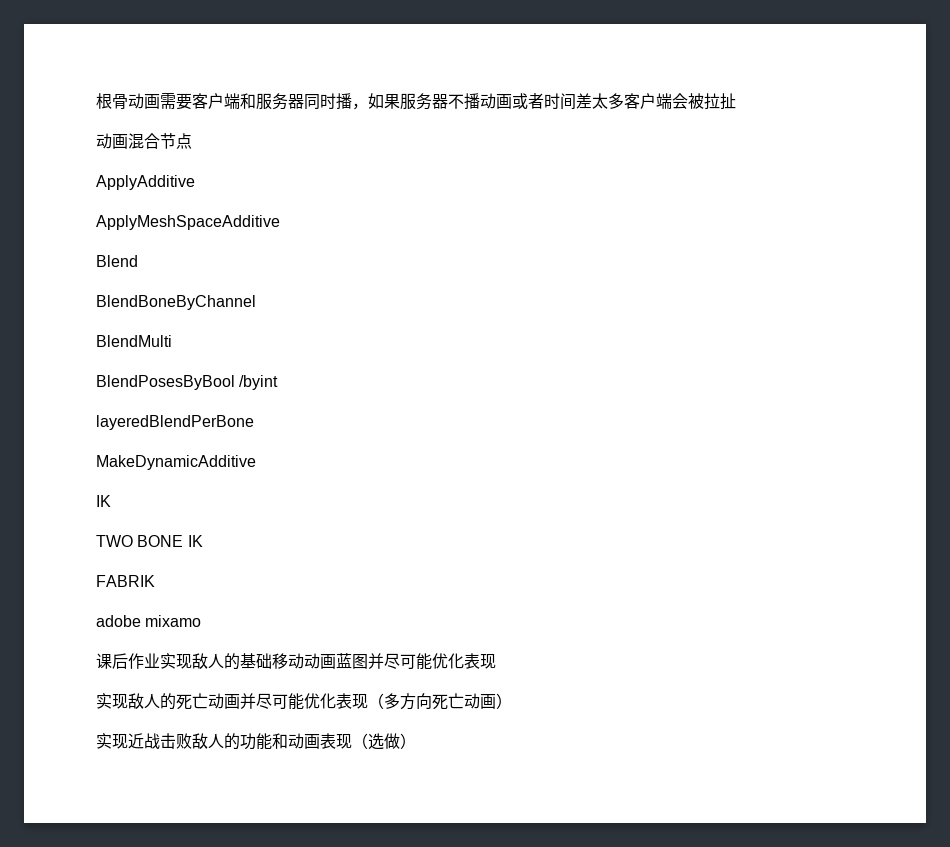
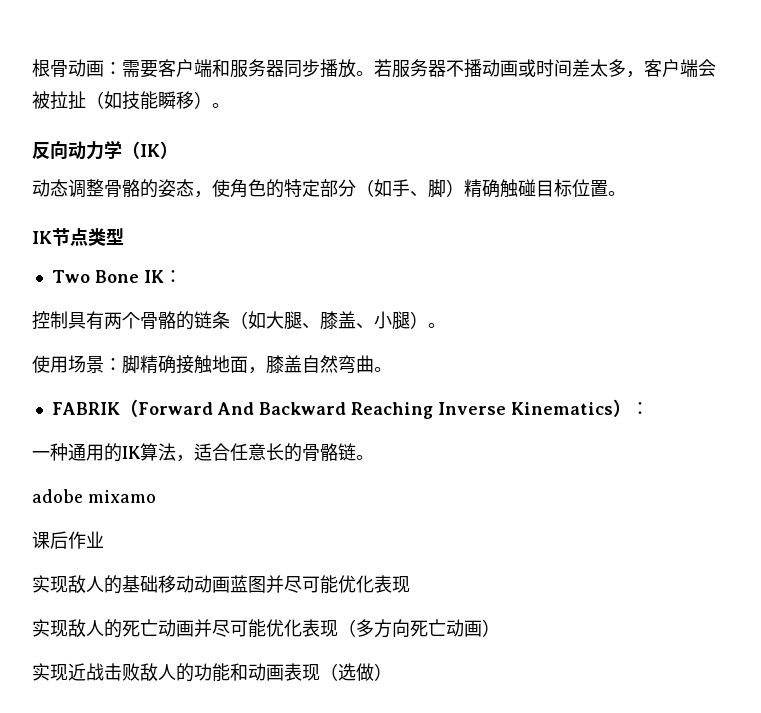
(160, 101) none -> [104,62,122,75] ：
[320,93,400,110] 时播，如果 -> [302,59,392,78] 步播放。若
[528,93,544,109] 者 -> (536, 68) none
(624, 101) none -> [626,71,644,78] ，
[96,133,192,149] [96,175,195,190] [96,215,280,230] [96,255,138,267] [96,295,256,310] [96,335,172,347] [96,375,279,390] [96,415,254,430] [96,455,256,470] [96,495,111,507] [96,535,203,547] [96,575,155,587] // 动画混合节点 // ApplyAdditive // ApplyMeshSpaceAdditive // Blend // BlendBoneByChannel // BlendMulti // BlendPosesByBool /byint // layeredBlendPerBone // MakeDynamicAdditive // IK // TWO BONE IK // FABRIK -> [86,91,230,110] [32,140,178,160] [32,179,626,198] [32,228,124,246] [51,270,182,283] [32,311,446,330] [32,355,392,374] [51,399,649,419] [32,443,374,462] （如技能瞬移）。 // 反向动力学（IK） // 动态调整骨骼的姿态，使角色的特定部分（如手、脚）精确触碰目标位置。 // IK节点类型 // Two Bone IK： // 控制具有两个骨骼的链条（如大腿、膝盖、小腿）。 // 使用场景：脚精确接触地面，膝盖自然弯曲。 // FABRIK（Forward And Backward Reaching Inverse Kinematics）： // 一种通用的IK算法，适合任意长的骨骼链。
(160, 660) none -> (104, 539) //

